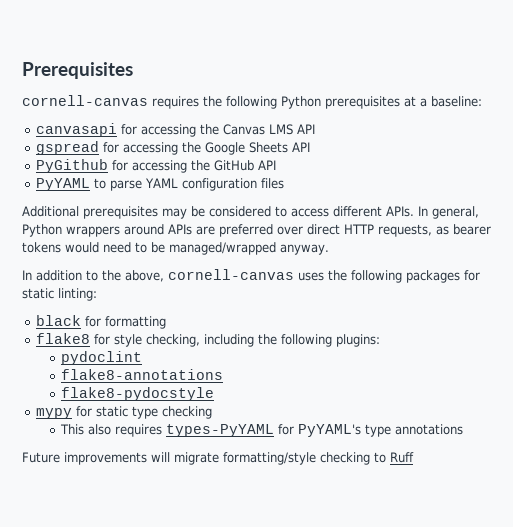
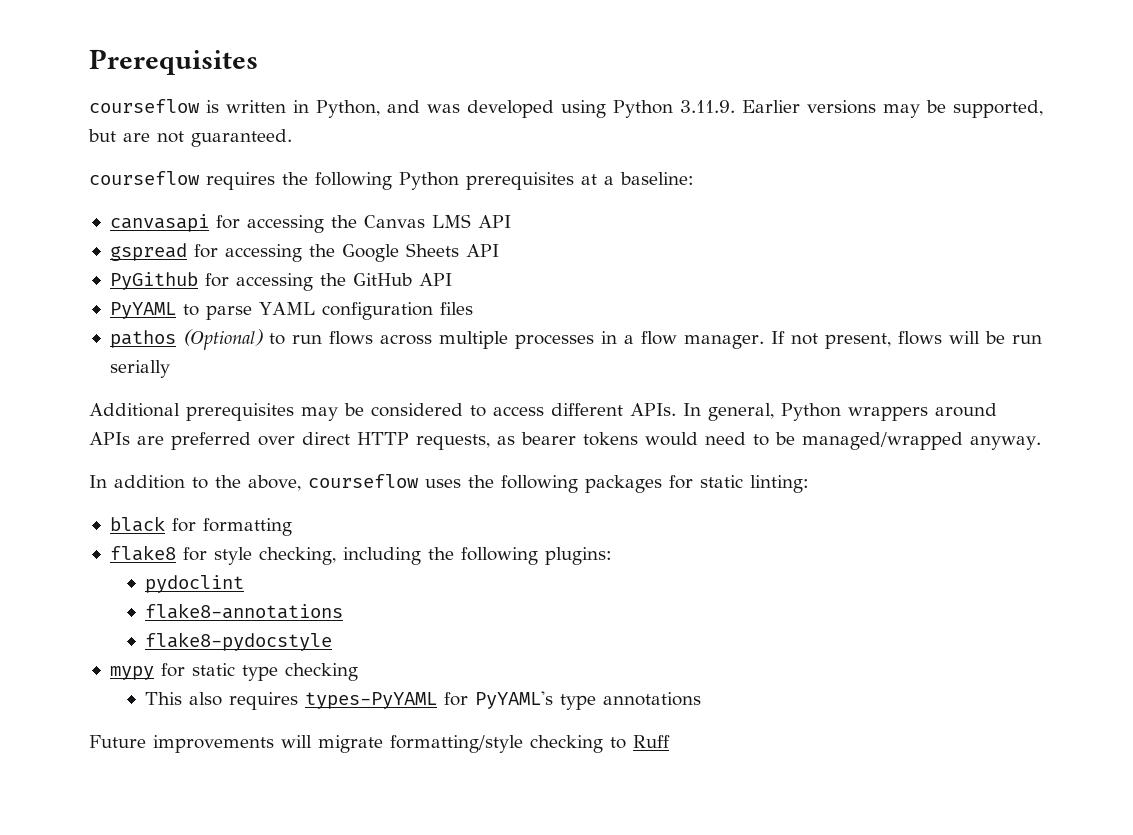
[22,95,148,106] cornell-canvas -> [89,99,1043,118] [88,129,292,147] [89,171,200,185] courseflow is written in Python, and was developed using Python 3.11.9. Earlier versions may be supported, but are not guaranteed. // courseflow
(285, 183) none -> [109,329,1042,350] [109,360,170,378] // pathos (Optional) to run flows across multiple processes in a flow manager. If not present, flows will be run serially
[168,269,294,280] cornell-canvas -> [308,474,419,488] courseflow

